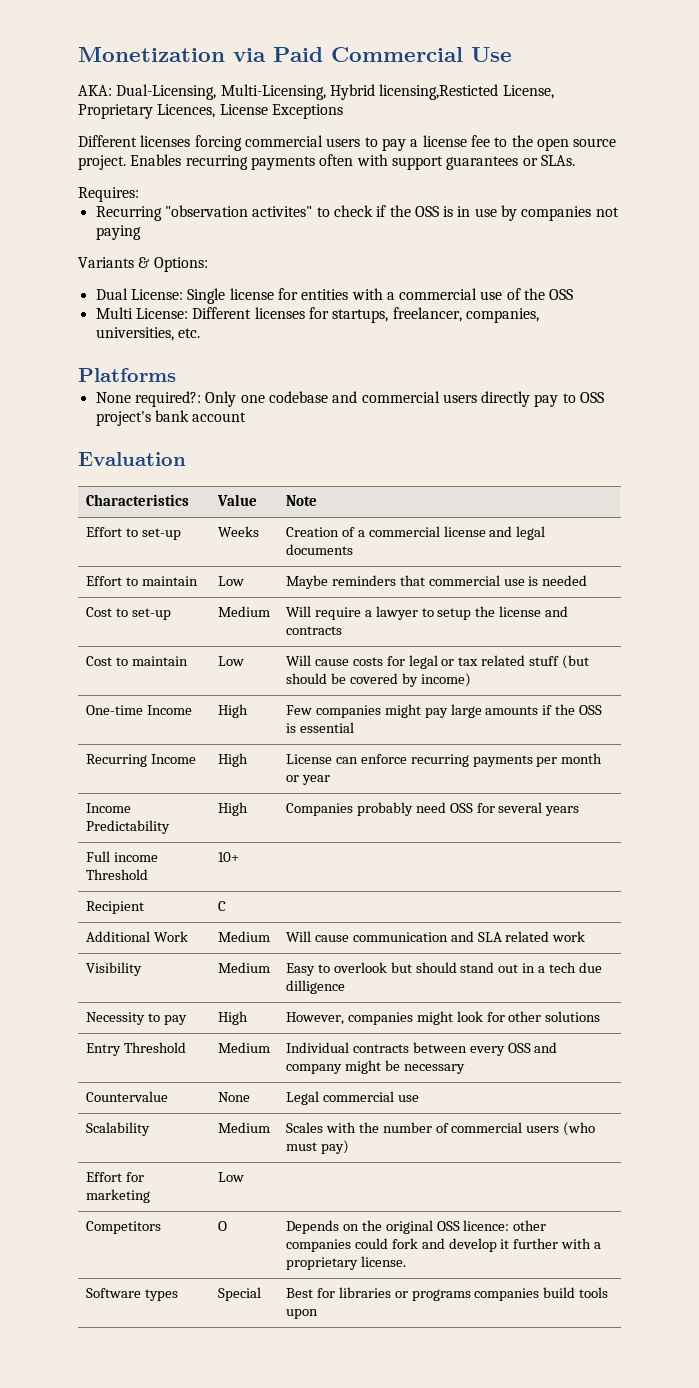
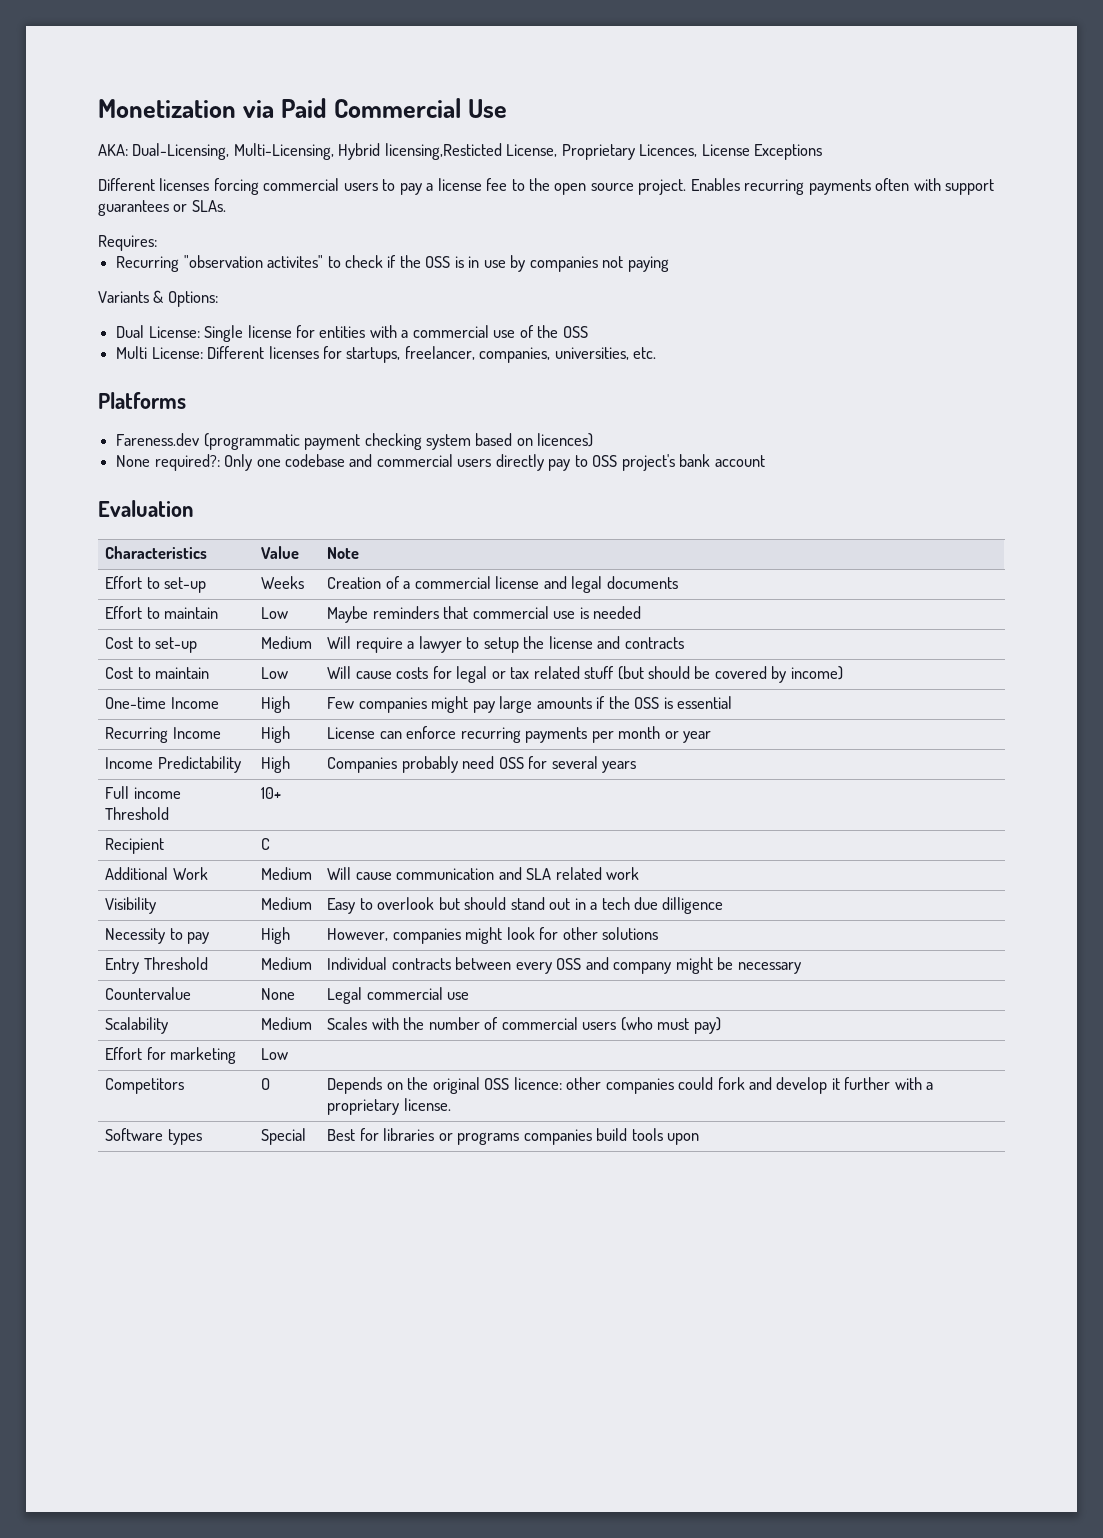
(176, 375) none -> [116,433,594,450] // Fareness.dev (programmatic payment checking system based on licences)

